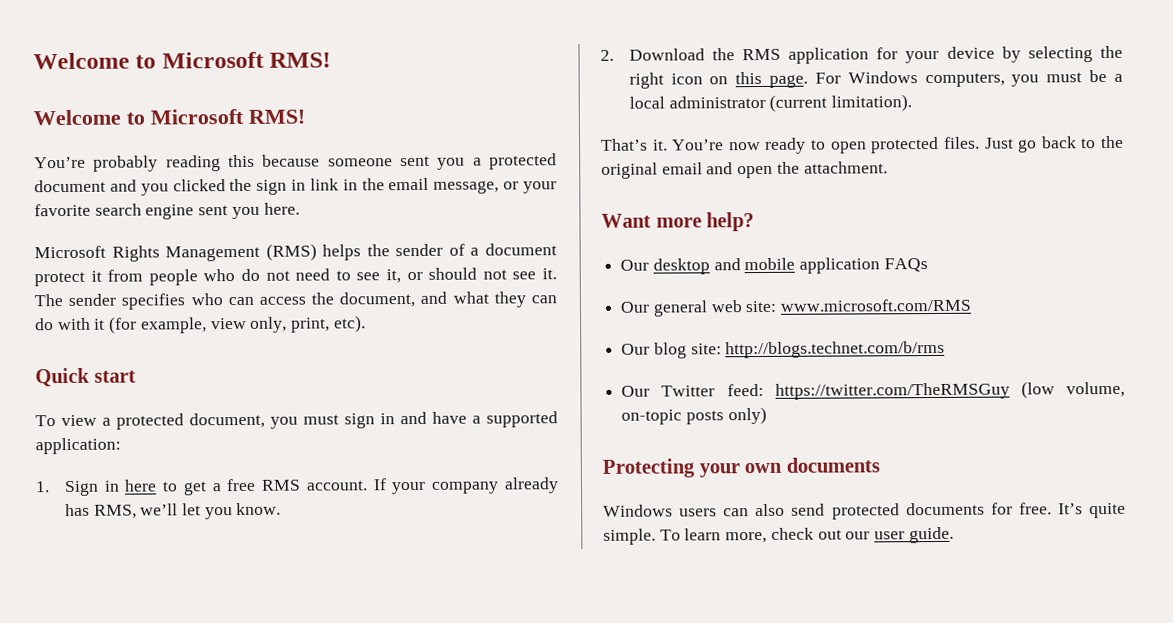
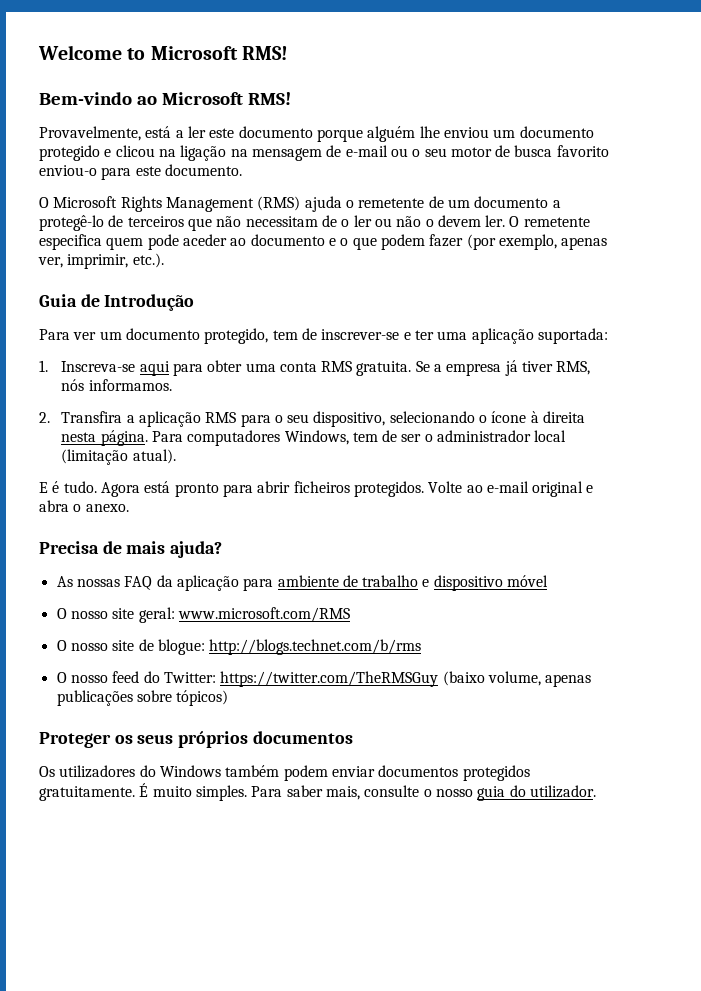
[33,51,332,70] [33,108,305,126] [34,153,557,172] [34,177,558,196] [34,202,300,220] [34,243,557,262] [34,267,558,287] [34,291,557,310] [35,315,366,334] [35,367,136,388] [35,411,558,430] [35,437,121,455] [35,477,560,497] [64,502,282,520] [600,45,1123,64] [628,69,1123,89] [628,94,912,112] [601,135,1125,154] [601,161,888,179] [601,212,755,232] [620,257,928,275] [620,298,973,317] [621,340,946,359] [621,381,1125,400] [621,406,767,425] [602,457,880,478] [603,502,1126,520] [603,526,954,545] Welcome to Microsoft RMS! // Welcome to Microsoft RMS! // You’re probably reading this because someone sent you a protected document and you clicked the sign in link in the email message, or your favorite search engine sent you here. // Microsoft Rights Management (RMS) helps the sender of a document protect it from people who do not need to see it, or should not see it. The sender specifies who can access the document, and what they can do with it (for example, view only, print, etc). // Quick start // To view a protected document, you must sign in and have a supported application: // 1. Sign in here to get a free RMS account. If your company already has RMS, we’ll let you know. // 2. Download the RMS application for your device by selecting the right icon on this page. For Windows computers, you must be a local administrator (current limitation). // That’s it. You’re now ready to open protected files. Just go back to the original email and open the attachment. // Want more help? // Our desktop and mobile application FAQs // Our general web site: www.microsoft.com/RMS // Our blog site: http://blogs.technet.com/b/rms // Our Twitter feed: https://twitter.com/TheRMSGuy (low volume, on-topic posts only) // Protecting your own documents // Windows users can also send protected documents for free. It’s quite simple. To learn more, check out our user guide. -> [38,45,288,60] [39,92,291,105] [39,126,594,142] [39,145,609,161] [39,164,242,180] [39,196,561,212] [39,215,590,231] [39,234,608,250] [38,253,164,269] [39,294,195,311] [39,328,608,344] [39,360,591,376] [61,379,172,391] [39,411,586,427] [61,430,567,446] [61,449,176,465] [39,481,594,497] [39,500,129,512] [39,541,223,558] [56,575,549,591] [56,607,350,623] [56,639,422,655] [56,671,592,687] [56,690,229,706] [39,731,353,748] [39,765,530,781] [39,783,596,801] Welcome to Microsoft RMS! // Bem-vindo ao Microsoft RMS! // Provavelmente, está a ler este documento porque alguém lhe enviou um documento protegido e clicou na ligação na mensagem de e-mail ou o seu motor de busca favorito enviou-o para este documento. // O Microsoft Rights Management (RMS) ajuda o remetente de um documento a protegê-lo de terceiros que não necessitam de o ler ou não o devem ler. O remetente especifica quem pode aceder ao documento e o que podem fazer (por exemplo, apenas ver, imprimir, etc.). // Guia de Introdução // Para ver um documento protegido, tem de inscrever-se e ter uma aplicação suportada: // 1. Inscreva-se aqui para obter uma conta RMS gratuita. Se a empresa já tiver RMS, nós informamos. // 2. Transfira a aplicação RMS para o seu dispositivo, selecionando o ícone à direita nesta página. Para computadores Windows, tem de ser o administrador local (limitação atual). // E é tudo. Agora está pronto para abrir ficheiros protegidos. Volte ao e-mail original e abra o anexo. // Precisa de mais ajuda? // As nossas FAQ da aplicação para ambiente de trabalho e dispositivo móvel // O nosso site geral: www.microsoft.com/RMS // O nosso site de blogue: http://blogs.technet.com/b/rms // O nosso feed do Twitter: https://twitter.com/TheRMSGuy (baixo volume, apenas publicações sobre tópicos) // Proteger os seus próprios documentos // Os utilizadores do Windows também podem enviar documentos protegidos gratuitamente. É muito simples. Para saber mais, consulte o nosso guia do utilizador.

